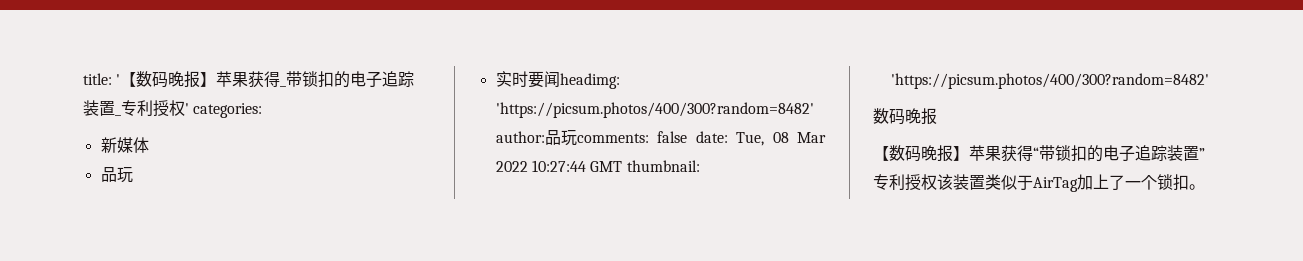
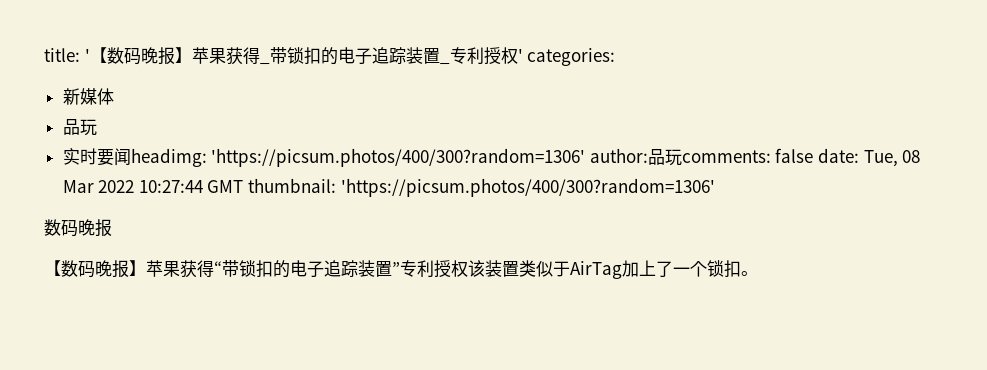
[495,102,814,118] 'https://picsum.photos/400/300?random=8482' -> [211,148,586,167] 'https://picsum.photos/400/300?random=1306'
[890,73,1209,89] 'https://picsum.photos/400/300?random=8482' -> [340,178,715,197] 'https://picsum.photos/400/300?random=1306'

